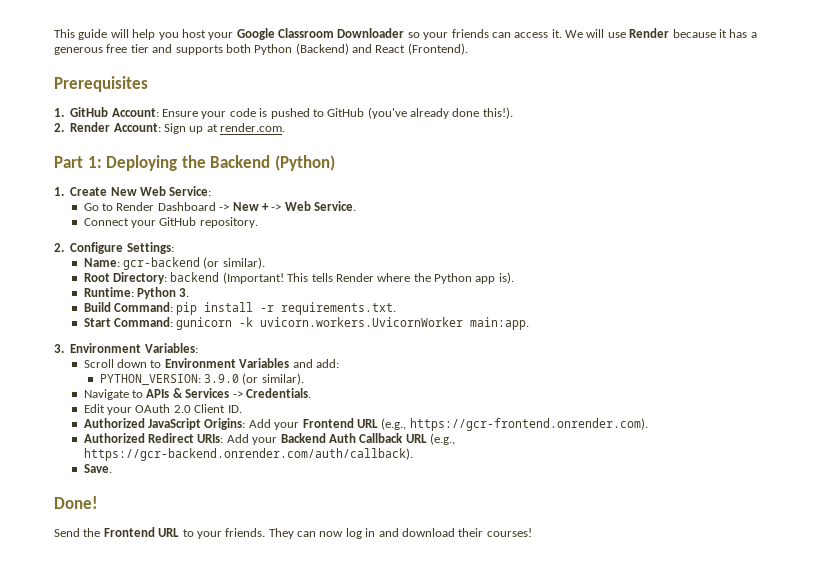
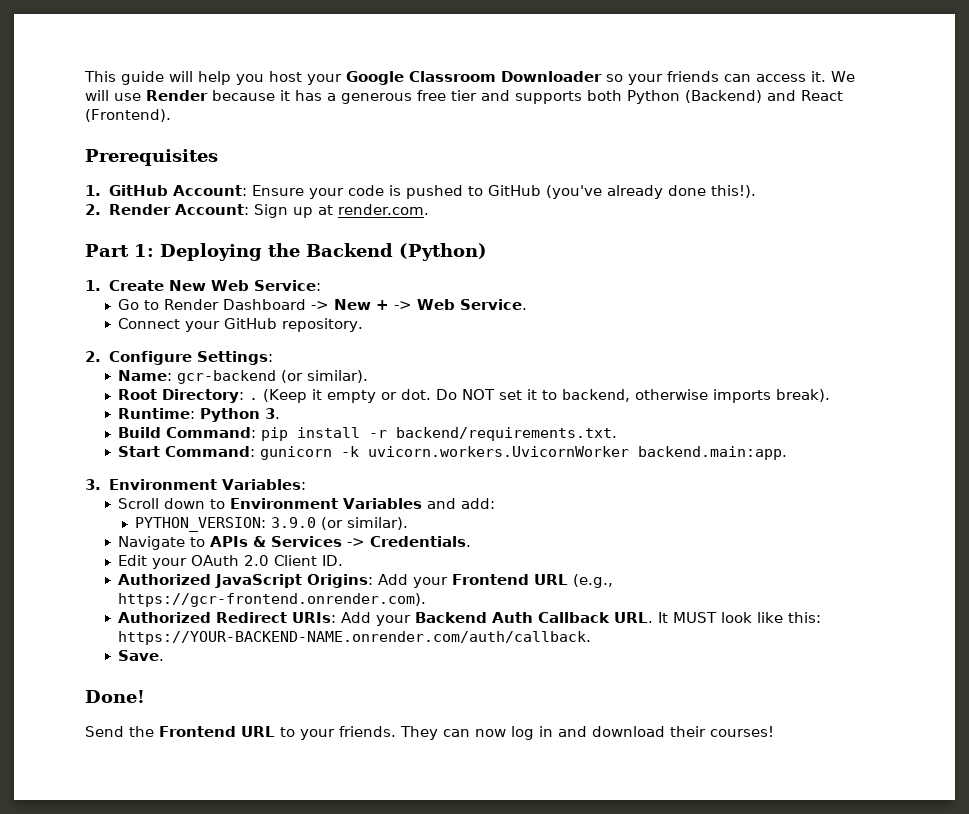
[170,272,514,284] backend (Important! This tells Render where the Python app is). -> [249,389,831,403] . (Keep it empty or dot. Do NOT set it to backend, otherwise imports break).
[281,302,397,315] requirements.txt. -> [396,427,618,441] backend/requirements.txt.
[470,317,530,330] main:app. -> [638,446,788,460] backend.main:app.
[405,433,456,445] [83,448,413,461] URL (e.g., https://gcr-backend.onrender.com/auth/callback). -> [614,612,822,623] [118,631,592,645] URL. It MUST look like this: https://YOUR-BACKEND-NAME.onrender.com/auth/callback.

